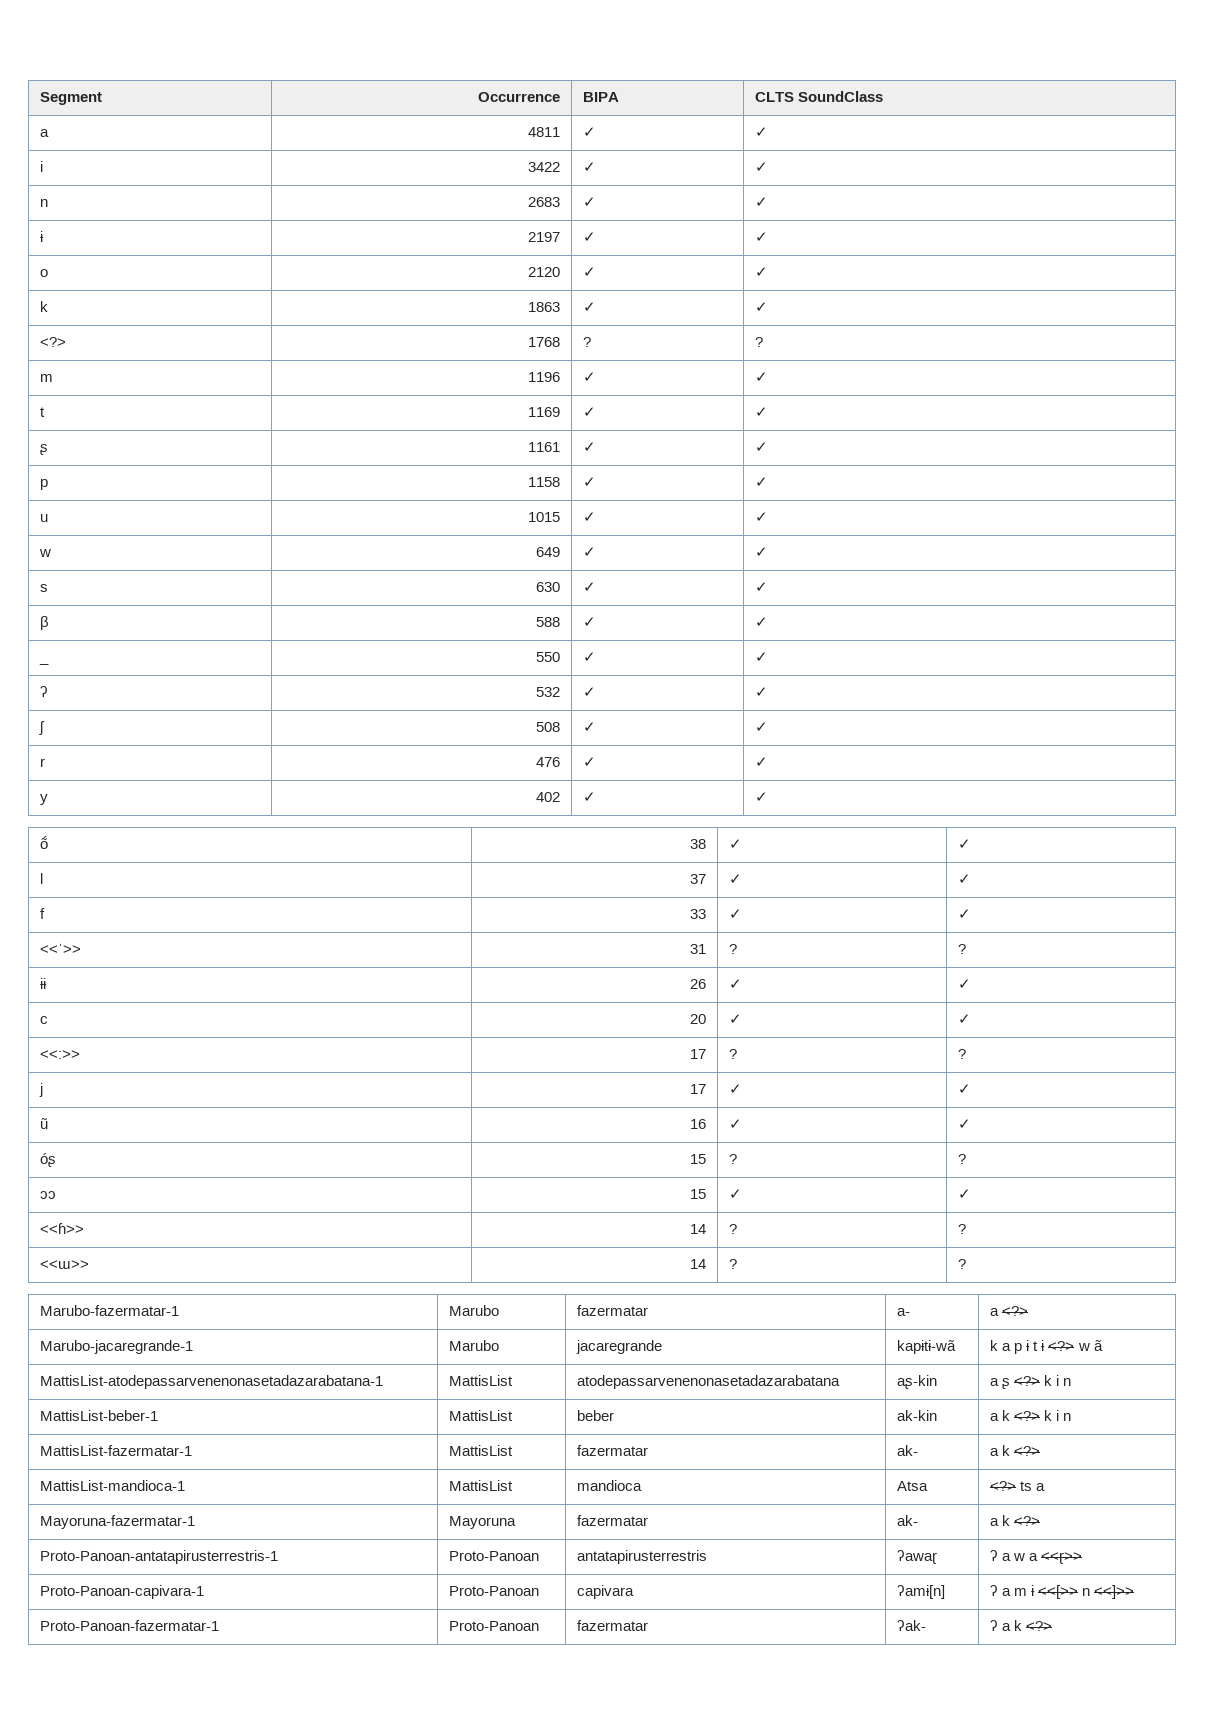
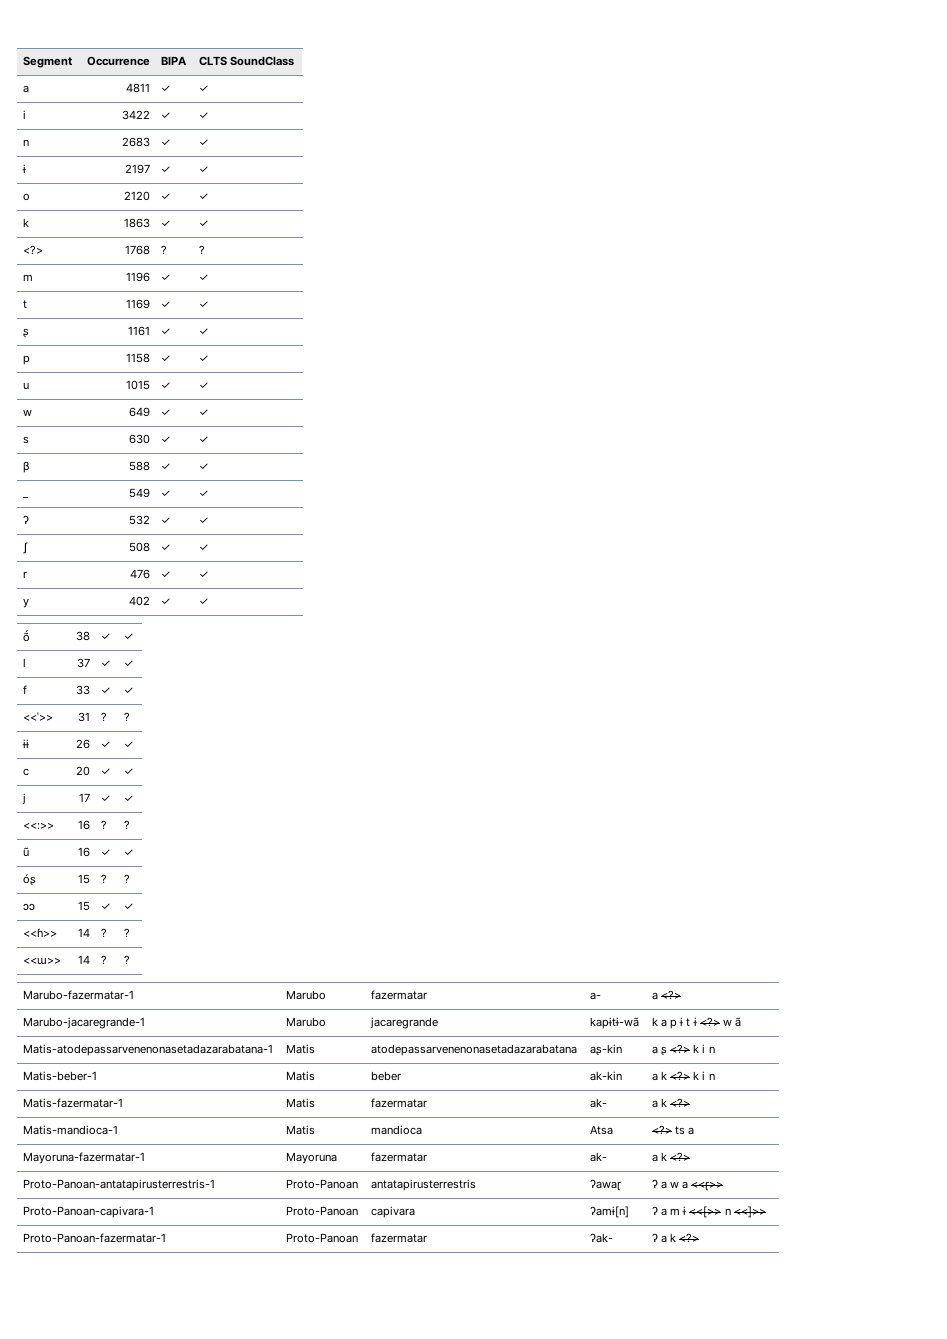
[535,652,560,662] 550 -> [128,488,150,498] 549
[40,1050,81,1059] [689,1049,706,1059] [729,1049,738,1059] [958,1049,967,1059] // <<:>> | 17 | ? | ? -> (135, 771) none
(972, 1089) none -> [23,822,55,830] [77,820,90,830] [101,820,108,830] [124,820,131,830] // <<:>> | 16 | ? | ?
[40,1375,384,1389] [449,1375,514,1386] MattisList-atodepassarvenenonasetadazarabatana-1 | MattisList -> [23,1044,274,1056] [286,1044,316,1054] Matis-atodepassarvenenonasetadazarabatana-1 | Matis
[40,1410,159,1421] [449,1410,514,1421] MattisList-beber-1 | MattisList -> [23,1071,98,1081] [286,1071,316,1081] Matis-beber-1 | Matis
[40,1445,193,1456] [449,1445,514,1456] [577,1445,649,1456] [897,1445,919,1456] [990,1445,1041,1456] [40,1480,186,1491] [449,1480,514,1491] MattisList-fazermatar-1 | MattisList | fazermatar | ak- | a k <?> // MattisList-mandioca-1 | MattisList -> [23,1098,124,1108] [286,1098,316,1108] [371,1098,428,1108] [590,1098,608,1108] [652,1098,691,1108] [23,1125,119,1135] [286,1125,316,1135] Matis-fazermatar-1 | Matis | fazermatar | ak- | a k <?> // Matis-mandioca-1 | Matis

